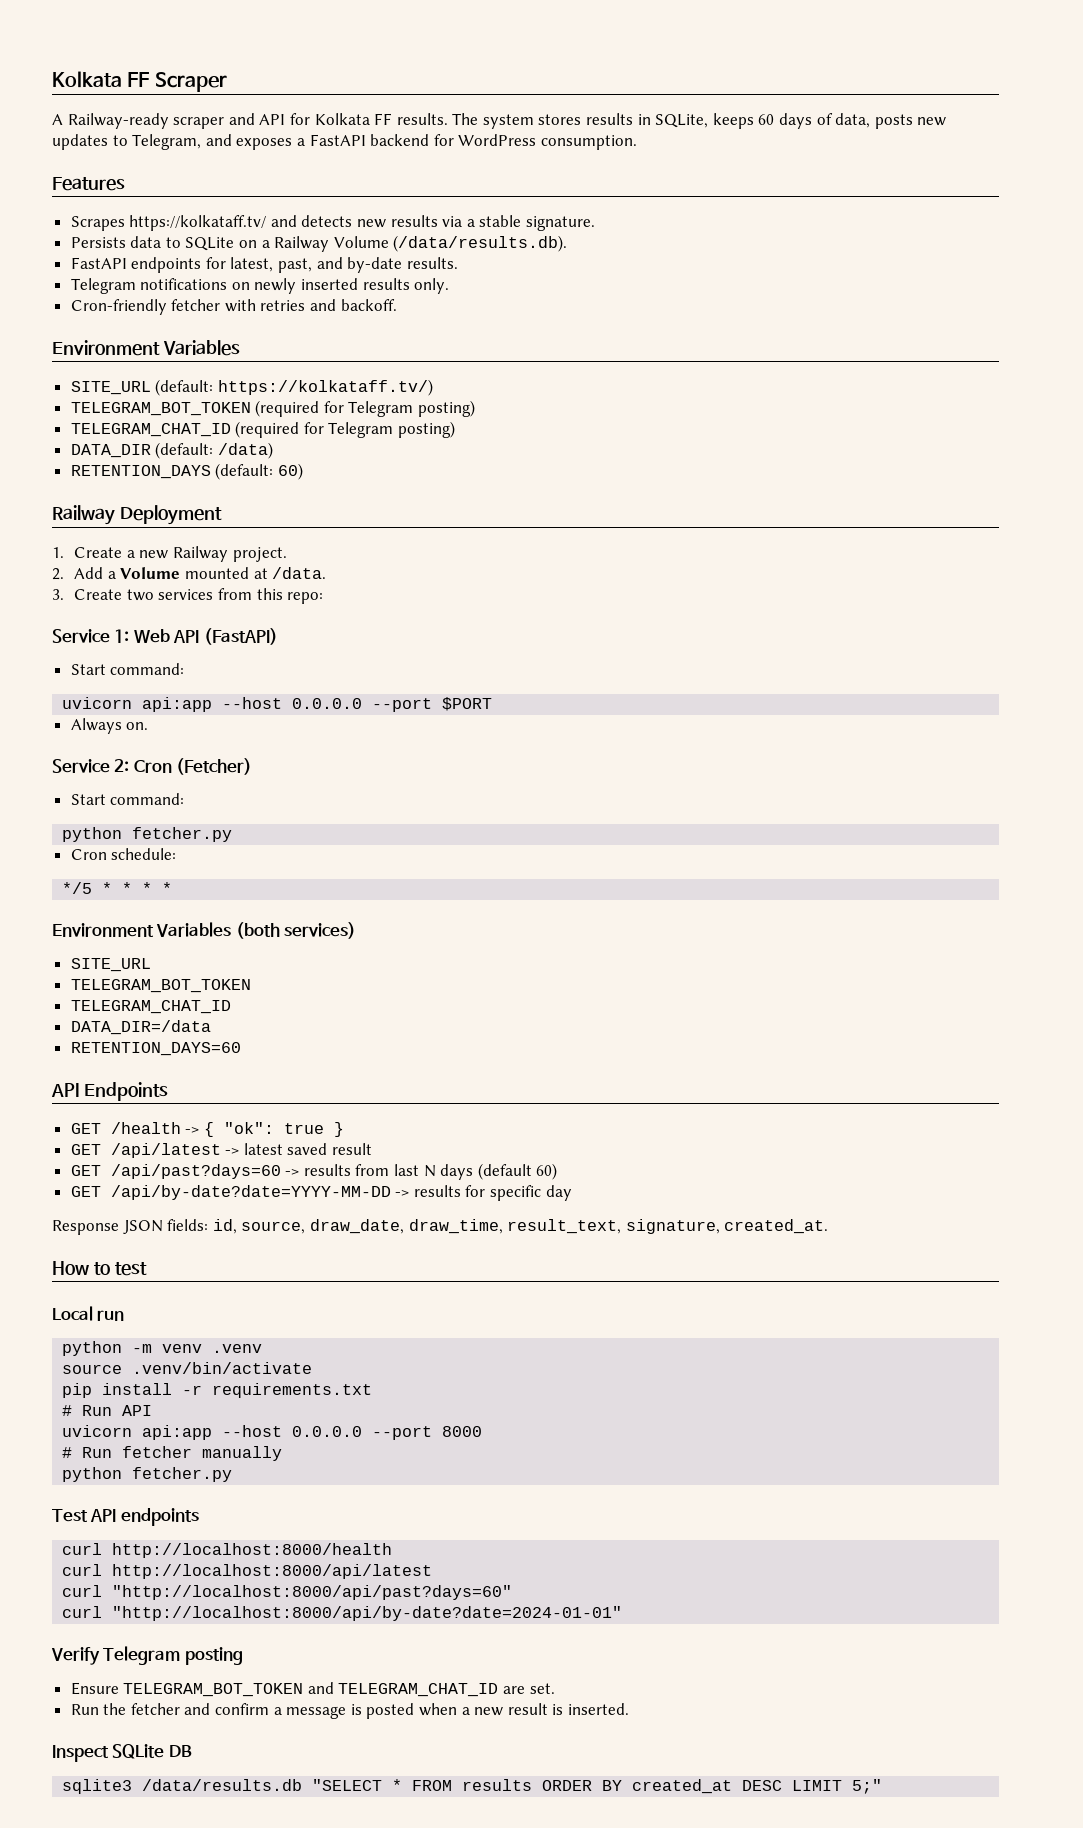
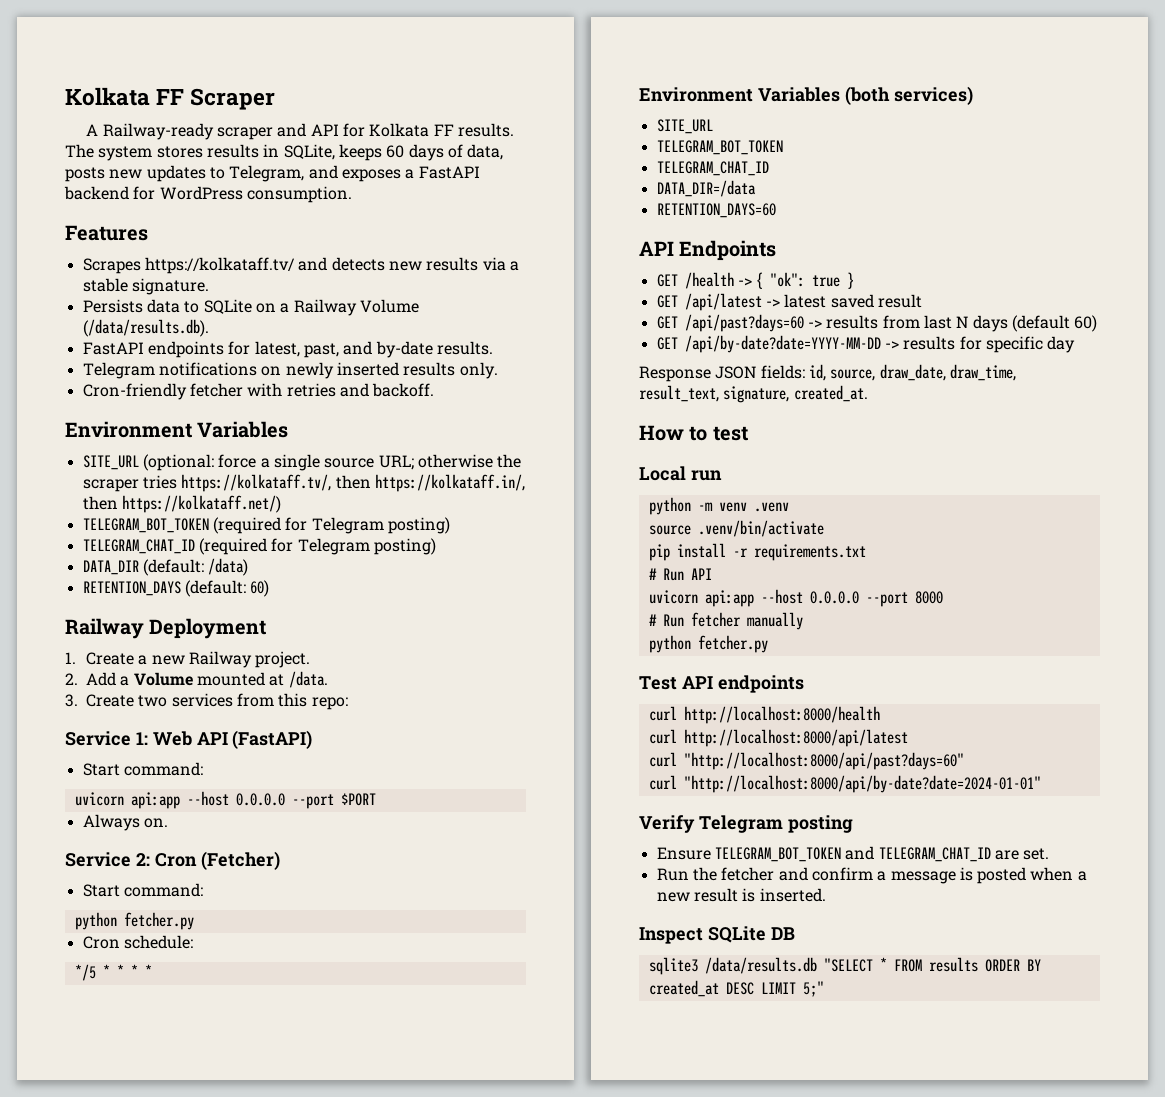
[155,379,433,396] (default: https://kolkataff.tv/) -> [142,454,522,471] [82,474,525,492] [82,495,281,513] (optional: force a single source URL; otherwise the scraper tries https://kolkataff.tv/, then https://kolkataff.in/, then https://kolkataff.net/)

